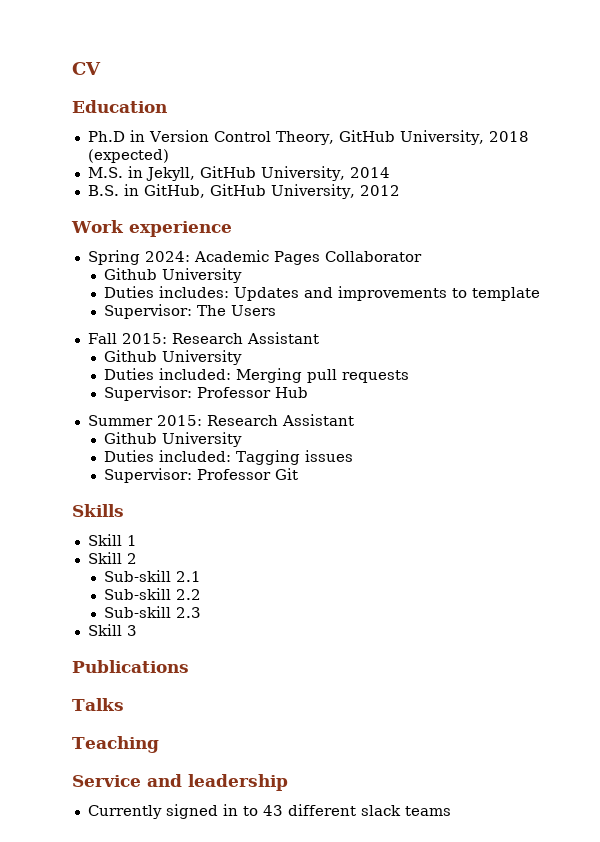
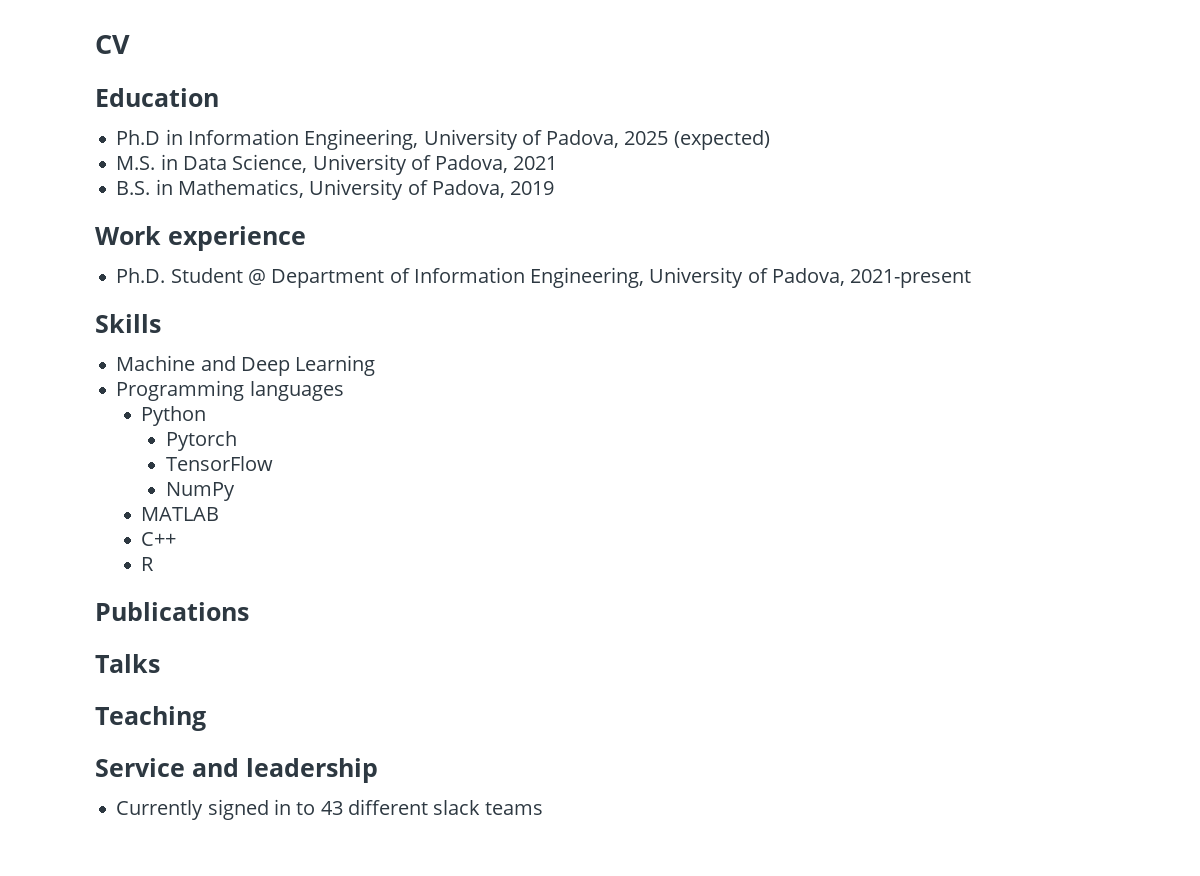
[148,130,529,145] [87,149,169,163] [87,166,390,181] [87,184,400,199] [71,220,232,237] [87,250,422,265] [104,268,243,283] [104,286,541,301] [104,304,277,319] [87,332,319,344] [104,350,243,365] [104,368,410,383] [104,386,309,401] [87,414,354,426] [104,432,243,447] [104,450,354,465] [104,468,299,483] [72,504,124,517] [87,534,137,546] [87,552,137,564] [104,570,202,582] [104,588,202,600] [104,606,202,618] [87,624,137,636] Version Control Theory, GitHub University, 2018 (expected) // M.S. in Jekyll, GitHub University, 2014 // B.S. in GitHub, GitHub University, 2012 // Work experience // Spring 2024: Academic Pages Collaborator // Github University // Duties includes: Updates and improvements to template // Supervisor: The Users // Fall 2015: Research Assistant // Github University // Duties included: Merging pull requests // Supervisor: Professor Hub // Summer 2015: Research Assistant // Github University // Duties included: Tagging issues // Supervisor: Professor Git // Skills // Skill 1 // Skill 2 // Sub-skill 2.1 // Sub-skill 2.2 // Sub-skill 2.3 // Skill 3 -> [187,129,770,150] [116,154,558,175] [116,179,555,200] [95,226,306,251] [116,267,972,288] [95,314,161,333] [116,355,376,376] [116,380,344,401] [141,406,207,426] [165,431,237,451] [165,456,273,471] [165,482,235,501] [141,507,220,521] [141,532,177,546] [141,557,155,571] Information Engineering, University of Padova, 2025 (expected) // M.S. in Data Science, University of Padova, 2021 // B.S. in Mathematics, University of Padova, 2019 // Work experience // Ph.D. Student @ Department of Information Engineering, University of Padova, 2021-present // Skills // Machine and Deep Learning // Programming languages // Python // Pytorch // TensorFlow // NumPy // MATLAB // C++ // R

